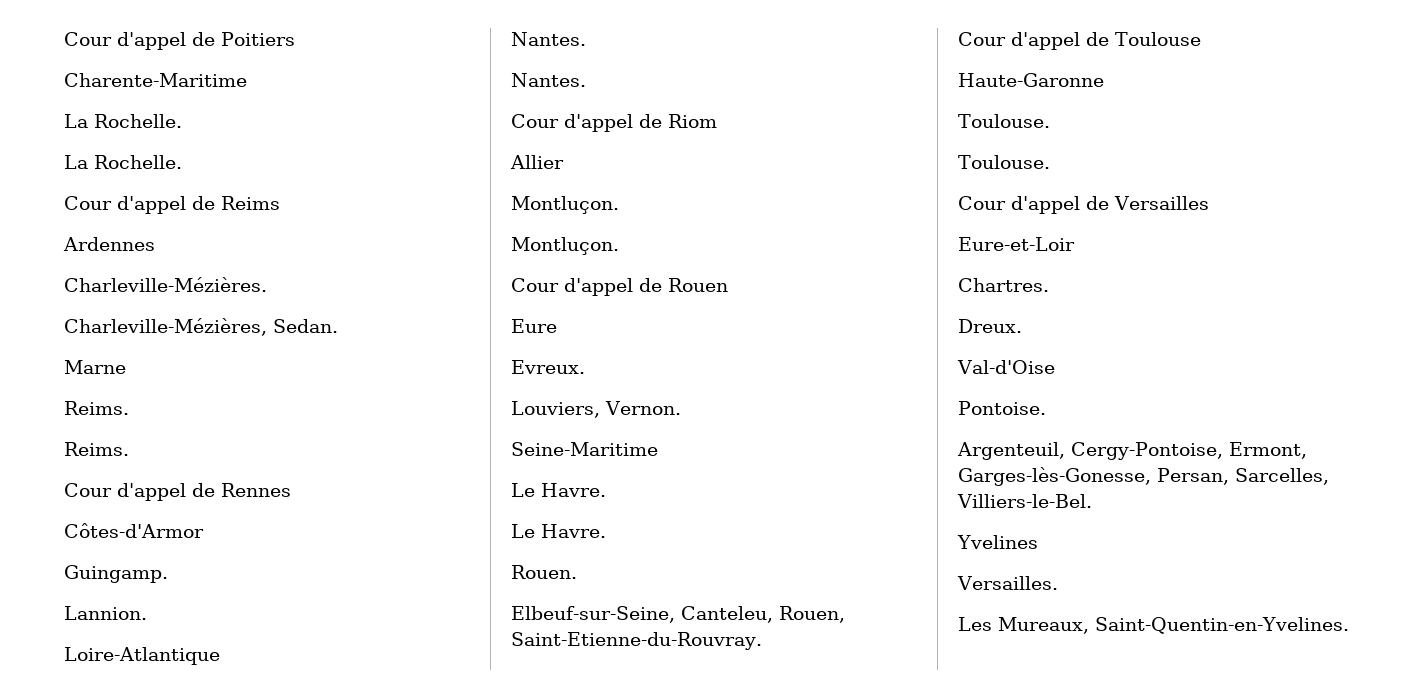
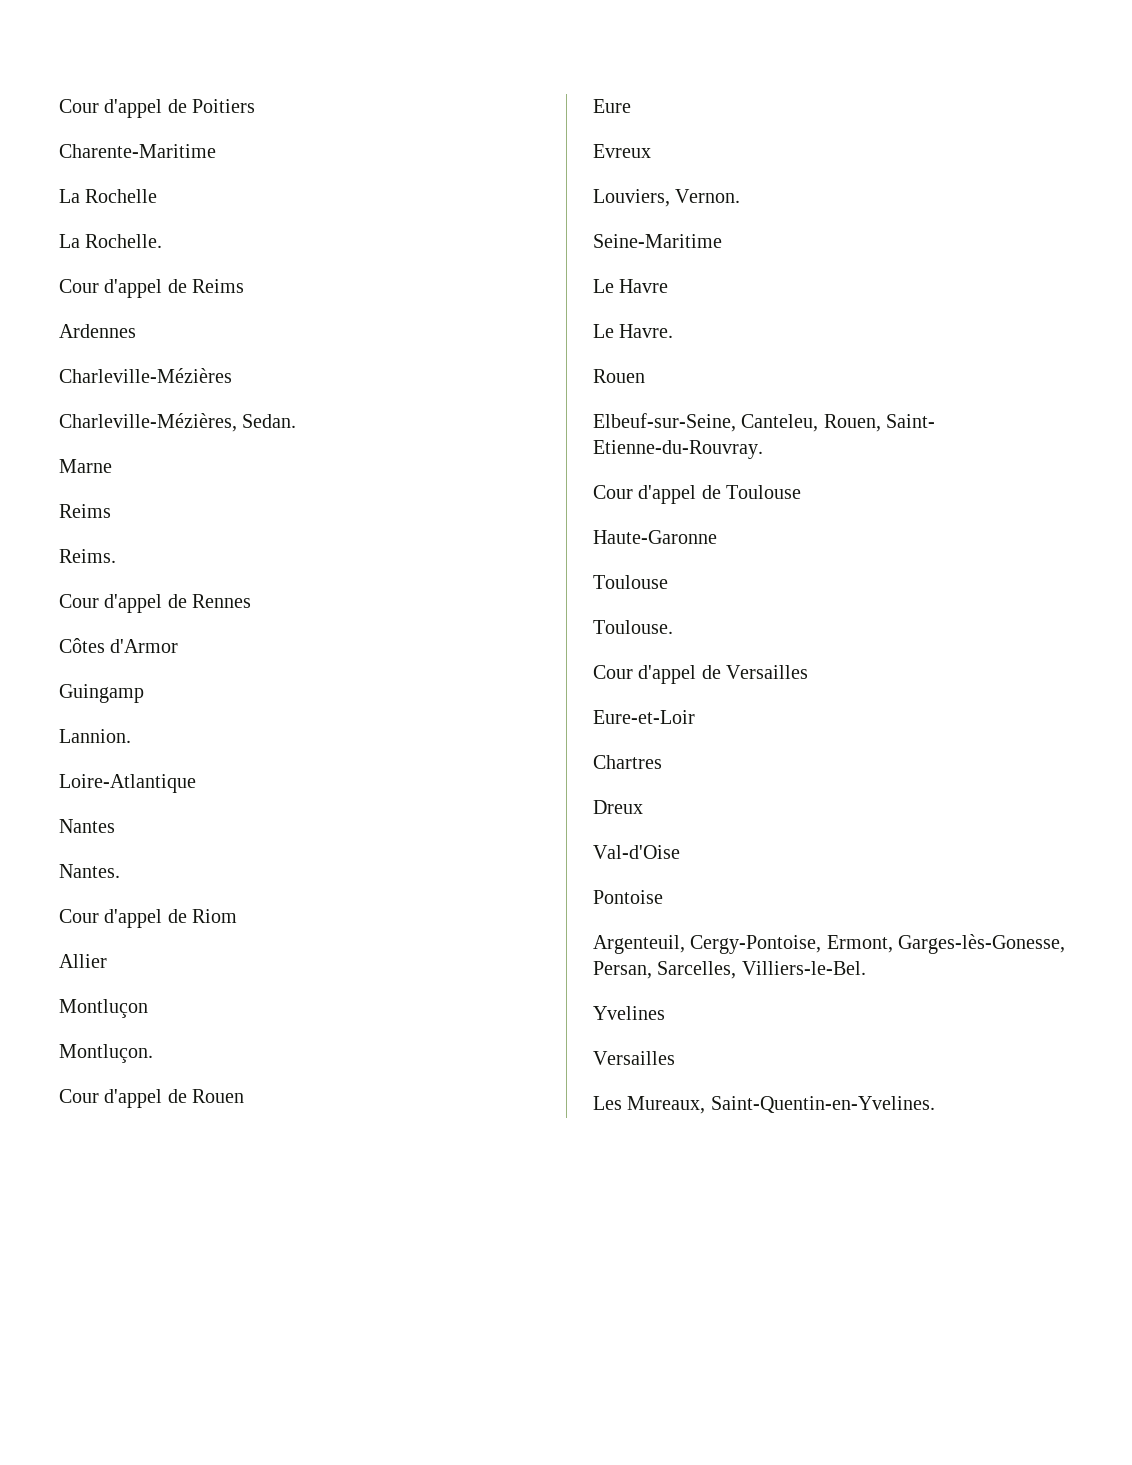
[94,114,182,128] Rochelle. -> [85,189,158,203] Rochelle
[64,277,267,292] Charleville-Mézières. -> [59,368,232,383] Charleville-Mézières
[64,401,129,415] Reims. -> [59,504,111,518] Reims
[64,523,204,538] [64,565,168,583] Côtes-d'Armor // Guingamp. -> [59,638,179,653] [59,684,144,703] Côtes d'Armor // Guingamp
[511,32,586,46] Nantes. -> [59,819,115,833] Nantes
[511,196,619,214] Montluçon. -> [59,999,148,1018] Montluçon
[511,360,585,374] Evreux. -> [593,144,651,158] Evreux
[541,483,606,497] [511,524,606,538] [511,565,577,579] Havre. // Le Havre. // Rouen. -> [619,279,669,293] [593,324,674,338] [593,369,645,383] Havre // Le Havre. // Rouen
[511,632,762,650] Saint-Etienne-du-Rouvray. -> [886,414,936,428] [593,440,763,459] Saint- Etienne-du-Rouvray.
[958,114,1050,128] Toulouse. -> [593,575,668,589] Toulouse
[958,278,1049,292] [958,319,1022,333] Chartres. // Dreux. -> [593,755,662,769] [593,800,643,814] Chartres // Dreux
[958,401,1046,415] Pontoise. -> [593,890,663,904] Pontoise
[957,576,1058,590] Versailles. -> [593,1051,675,1065] Versailles

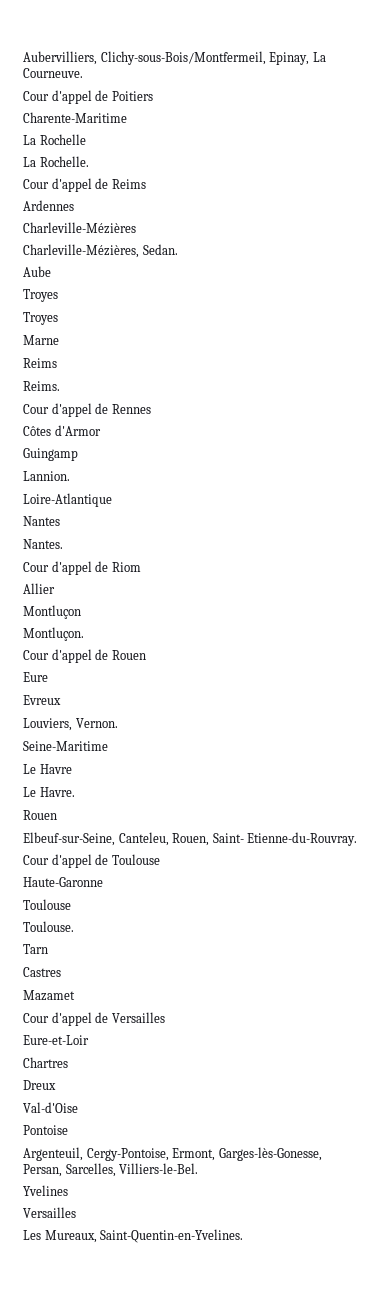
(59, 106) none -> [23,51,326,65] [23,68,83,78] Aubervilliers, Clichy-sous-Bois/Montfermeil, Epinay, La Courneuve. //
(297, 421) none -> [23,266,51,277] [23,289,58,302] [23,312,58,325] // Aube // Troyes // Troyes
(673, 627) none -> [23,944,48,954] [23,967,61,977] [23,990,75,1001] // Tarn // Castres // Mazamet

